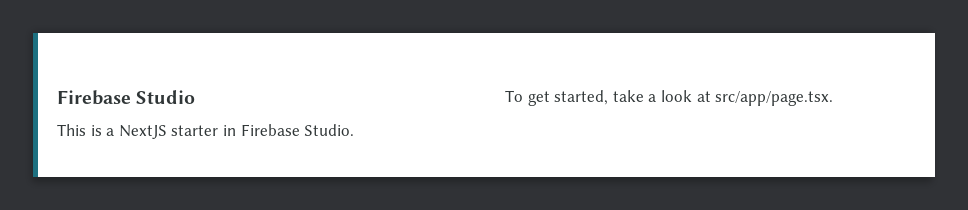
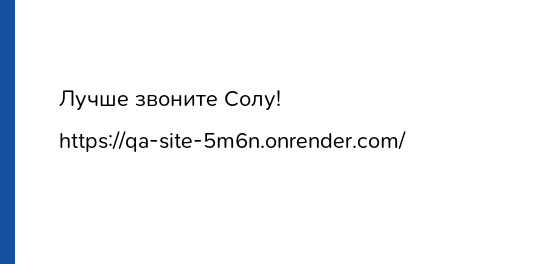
[57,90,196,105] [57,124,355,139] [505,90,834,106] Firebase Studio // This is a NextJS starter in Firebase Studio. // To get started, take a look at src/app/page.tsx. -> [59,90,281,111] [59,130,406,152] Лучше звоните Солу! // https://qa-site-5m6n.onrender.com/

